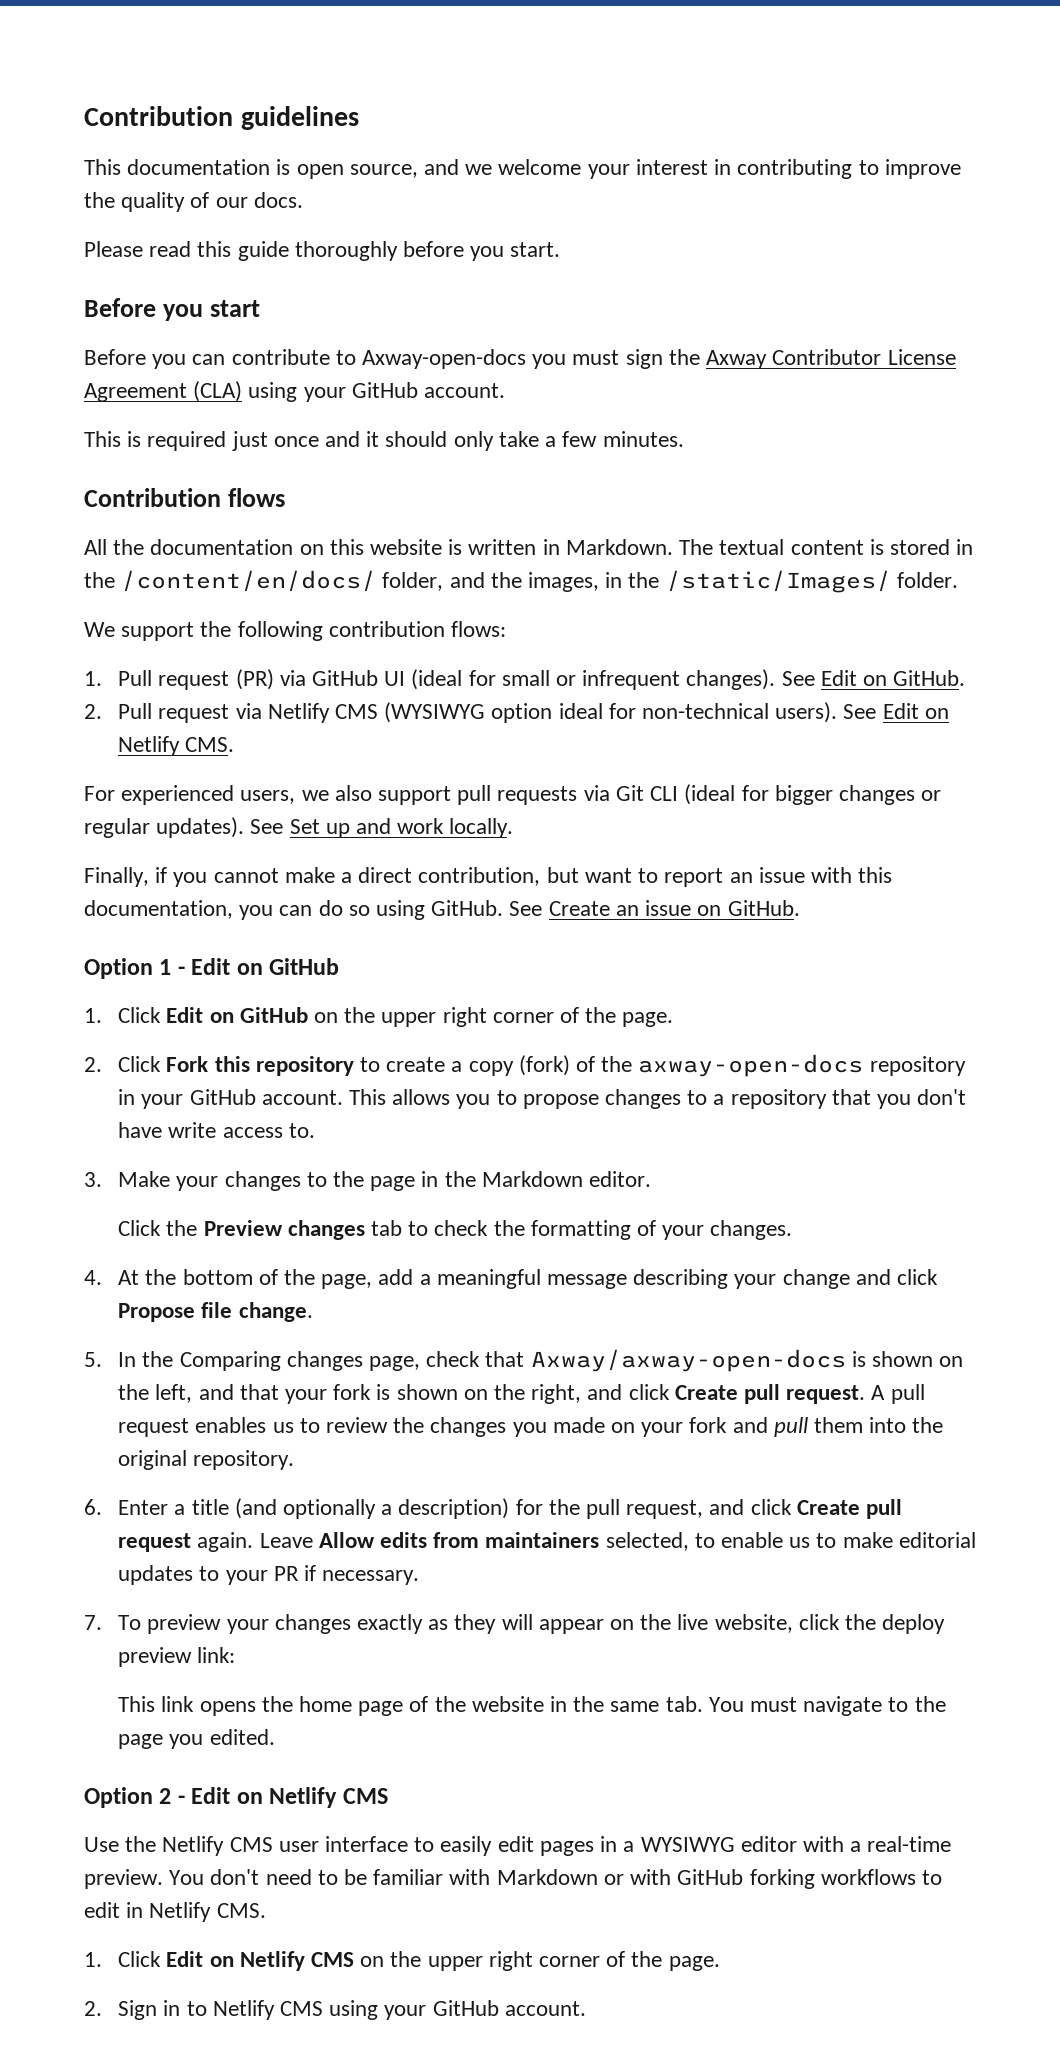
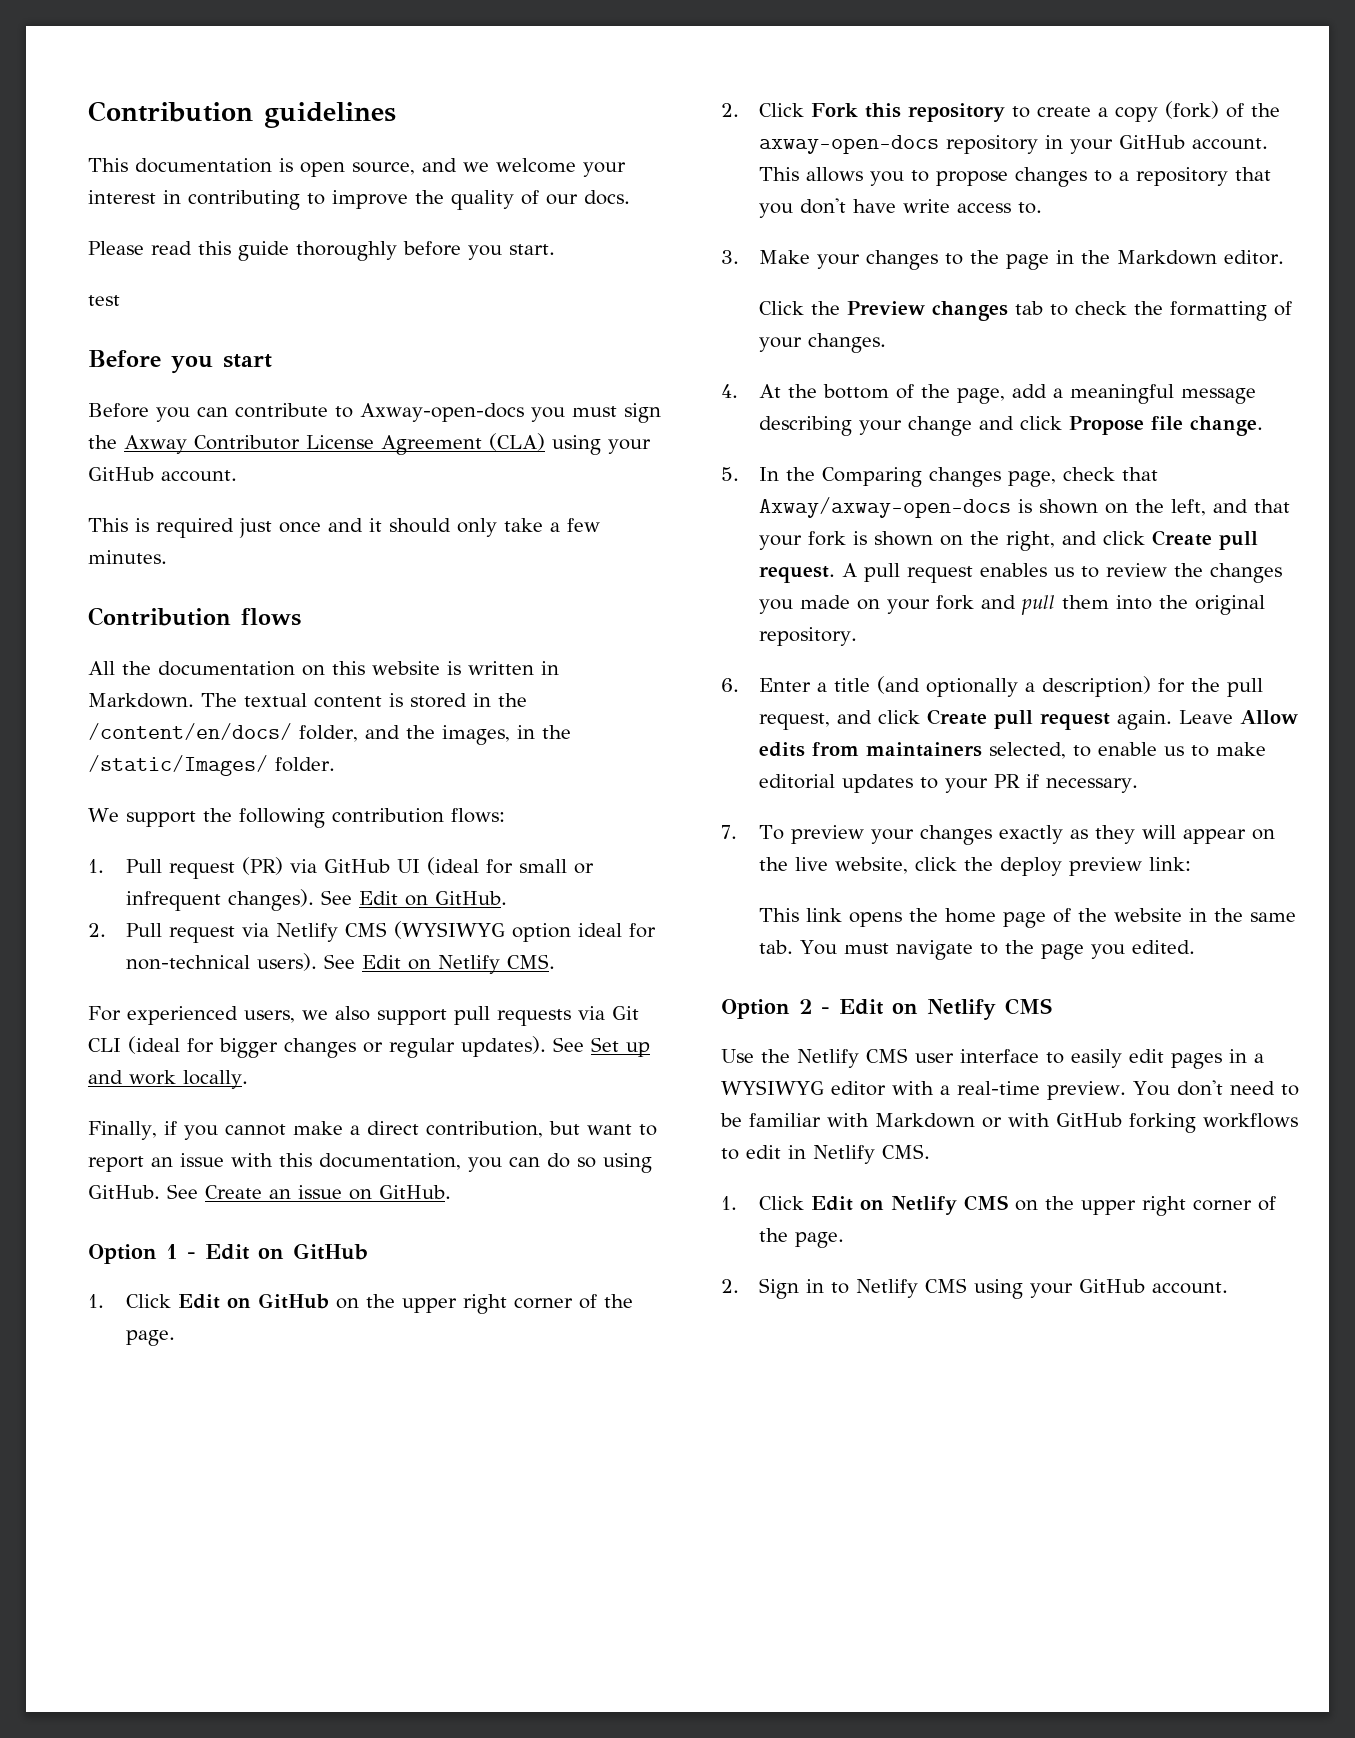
(561, 249) none -> [88,295,120,306] // test

